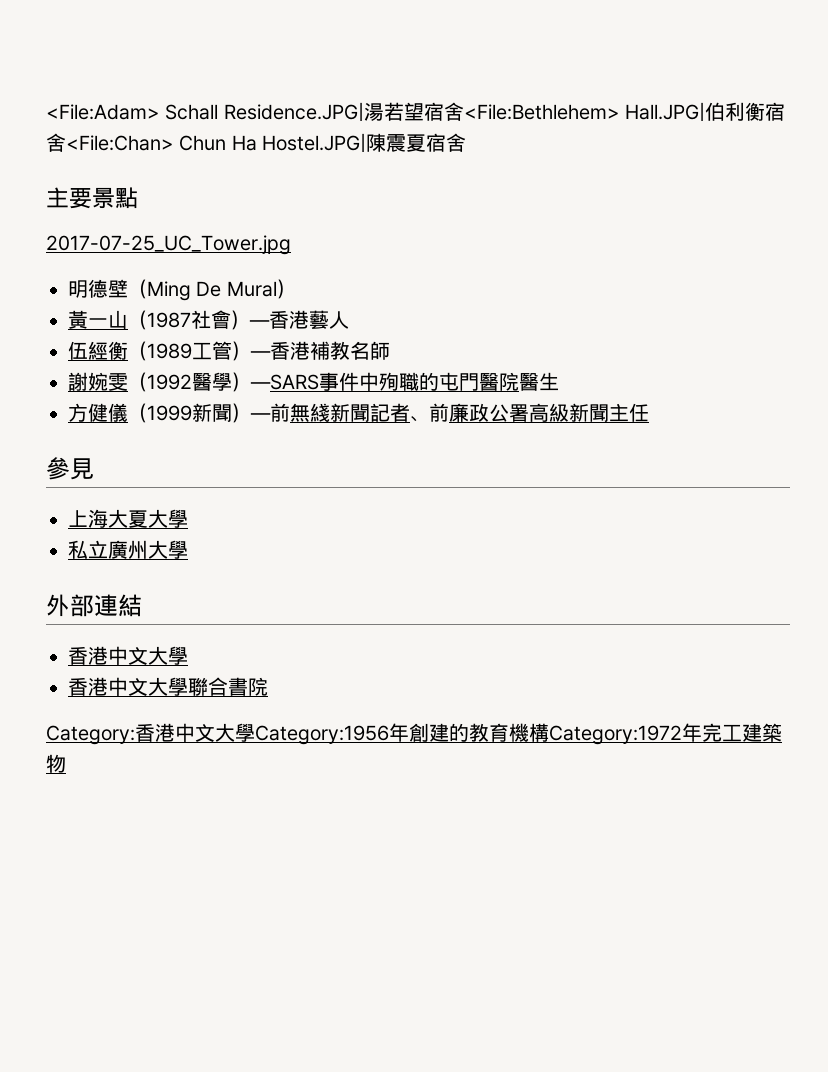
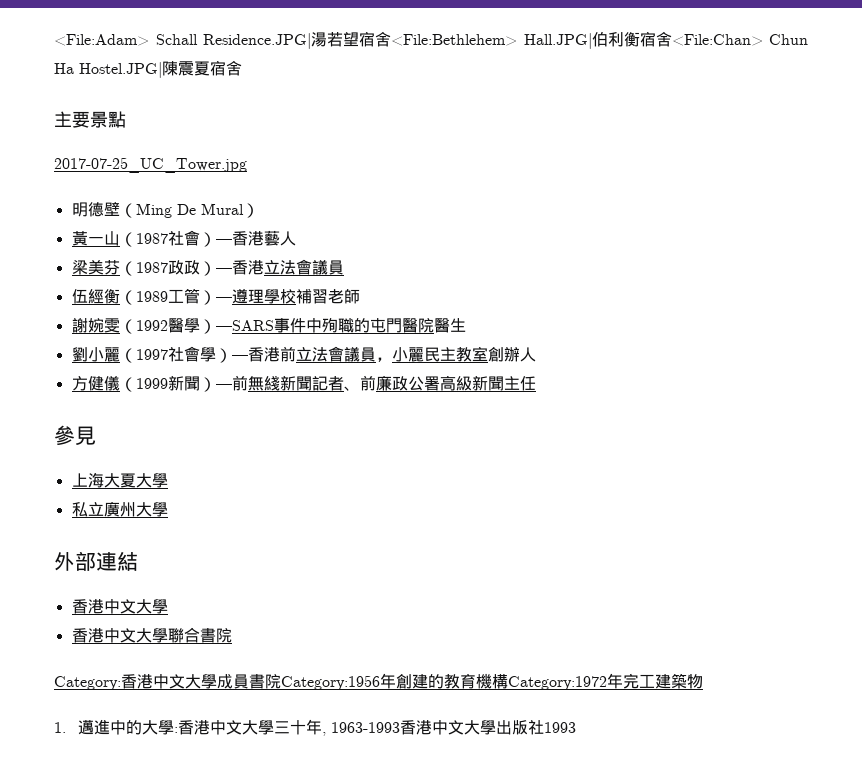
(349, 320) none -> [71,259,344,276] // 梁美芬（1987政政）—香港立法會議員
[270,341,370,360] 香港補教名 -> [231,288,344,304] 遵理學校補習老
(559, 381) none -> [71,346,536,363] // 劉小麗（1997社會學）—香港前立法會議員，小麗民主教室創辦人
(255, 732) none -> [217,674,281,689] 成員書院
(66, 763) none -> [54,719,577,736] // 1.邁進中的大學:香港中文大學三十年, 1963-1993香港中文大學出版社1993

